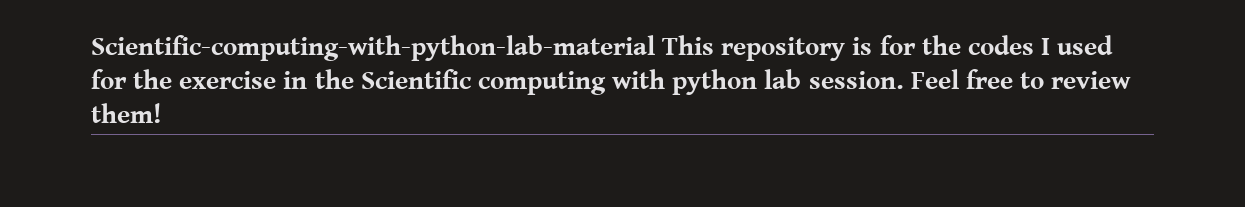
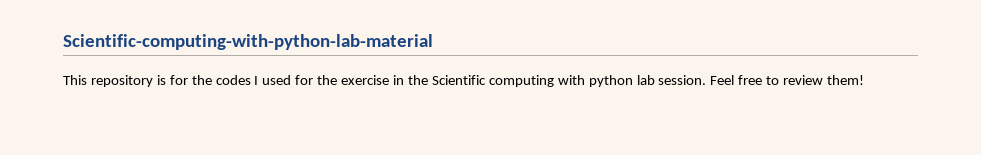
(655, 48) none -> (433, 42) //

